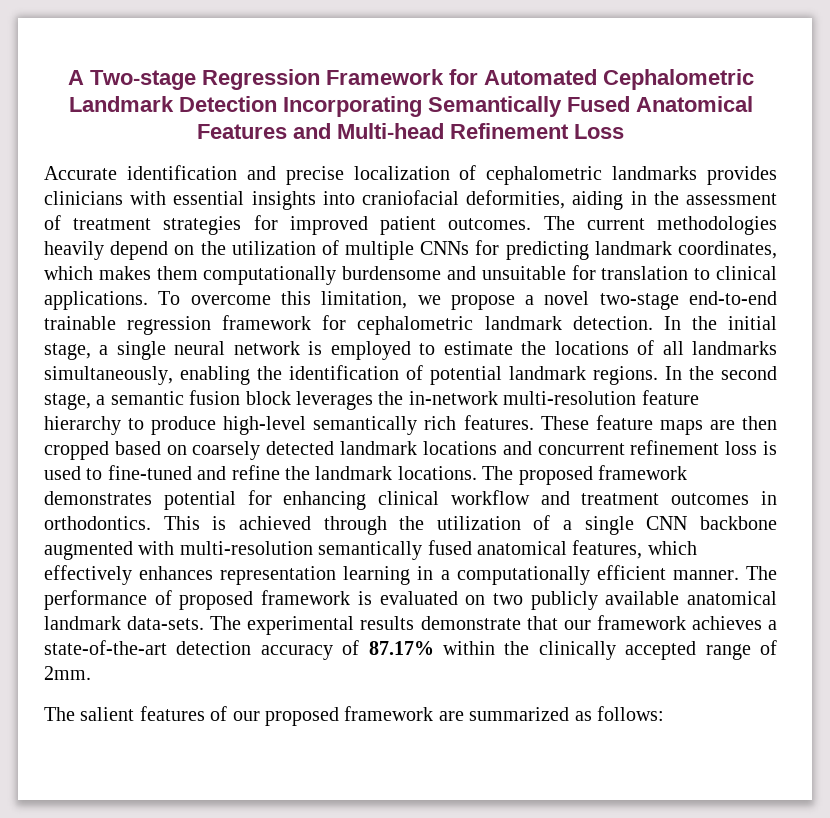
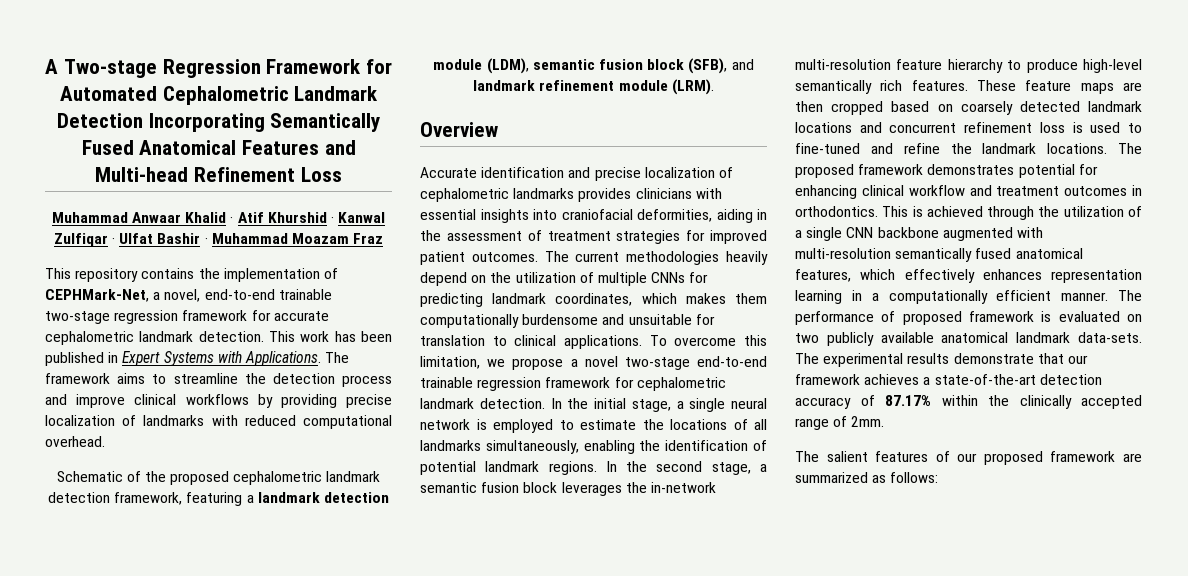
(624, 131) none -> [51,212,386,223] [53,233,384,247] [45,268,338,282] [45,289,332,302] [45,310,329,324] [45,331,392,345] [45,351,350,366] [45,373,392,387] [45,394,392,408] [45,415,392,429] [45,436,105,447] [56,471,381,485] [48,492,389,506] [433,58,754,74] [473,79,714,95] [420,122,498,137] // Muhammad Anwaar Khalid · Atif Khurshid · Kanwal Zulfiqar · Ulfat Bashir · Muhammad Moazam Fraz // This repository contains the implementation of CEPHMark-Net, a novel, end-to-end trainable two-stage regression framework for accurate cephalometric landmark detection. This work has been published in Expert Systems with Applications. The framework aims to streamline the detection process and improve clinical workflows by providing precise localization of landmarks with reduced computational overhead. // Schematic of the proposed cephalometric landmark detection framework, featuring a landmark detection module (LDM), semantic fusion block (SFB), and landmark refinement module (LRM). // Overview

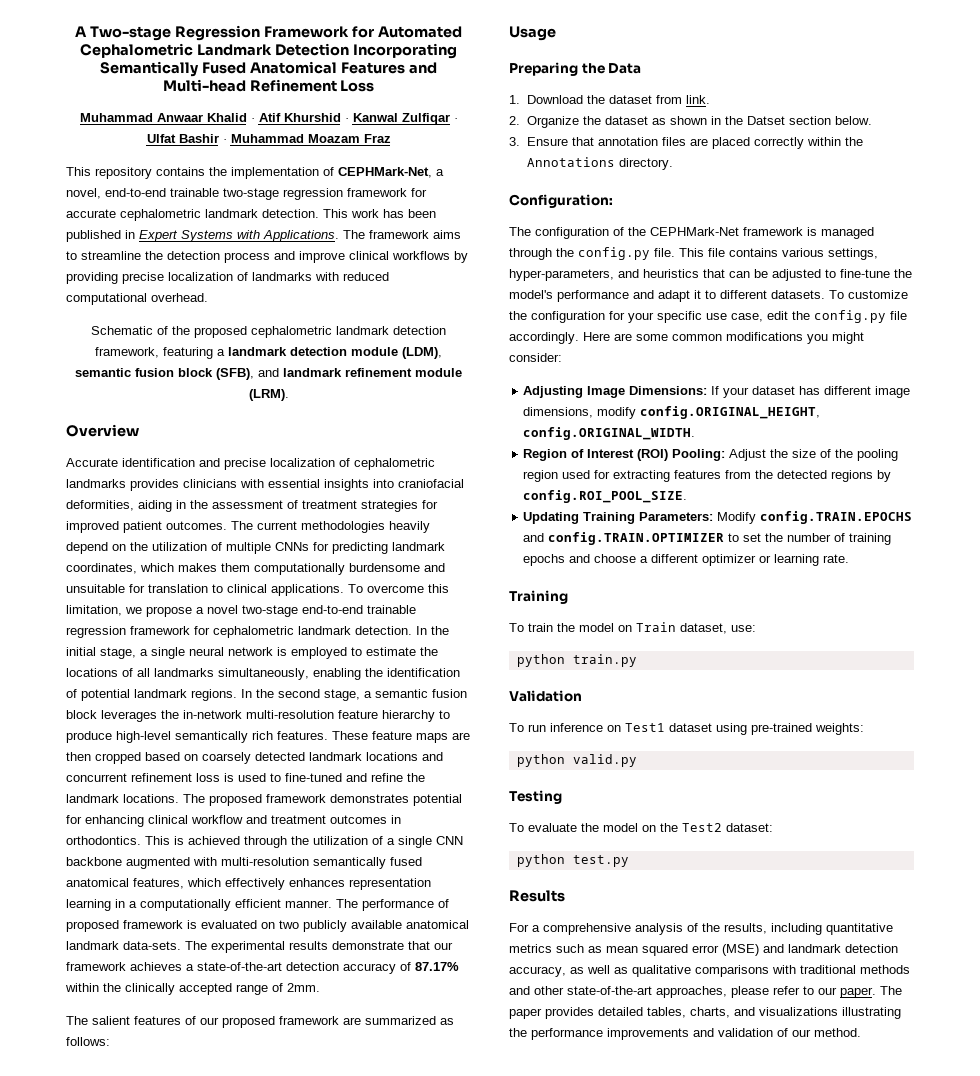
(939, 477) none -> [509,26,556,41] [509,62,642,76] [509,95,711,104] [509,116,873,128] [509,137,864,149] [527,157,674,170] [509,194,613,208] [509,227,874,239] [509,247,878,260] [509,269,912,281] [509,290,908,302] [509,310,907,323] [509,332,864,344] [509,353,562,362] [523,386,911,398] [523,406,821,419] [523,427,696,440] [523,449,899,461] [523,470,892,482] [523,490,688,503] [523,511,913,524] [523,532,892,545] [523,554,850,566] [509,590,568,604] [509,622,756,634] [516,654,637,667] [509,690,582,702] [509,723,864,735] [516,754,637,767] [509,790,562,804] [509,823,773,832] [516,854,629,867] [509,890,565,902] [509,923,893,935] [509,944,898,956] [509,965,910,977] [509,986,902,998] [509,1007,901,1019] [509,1028,861,1040] // Usage // Preparing the Data // 1. Download the dataset from link. // 2. Organize the dataset as shown in the Datset section below. // 3. Ensure that annotation files are placed correctly within the Annotations directory. // Configuration: // The configuration of the CEPHMark-Net framework is managed through the config.py file. This file contains various settings, hyper-parameters, and heuristics that can be adjusted to fine-tune the model's performance and adapt it to different datasets. To customize the configuration for your specific use case, edit the config.py file accordingly. Here are some common modifications you might consider: // Adjusting Image Dimensions: If your dataset has different image dimensions, modify config.ORIGINAL_HEIGHT, config.ORIGINAL_WIDTH. // Region of Interest (ROI) Pooling: Adjust the size of the pooling region used for extracting features from the detected regions by config.ROI_POOL_SIZE. // Updating Training Parameters: Modify config.TRAIN.EPOCHS and config.TRAIN.OPTIMIZER to set the number of training epochs and choose a different optimizer or learning rate. // Training // To train the model on Train dataset, use: // python train.py // Validation // To run inference on Test1 dataset using pre-trained weights: // python valid.py // Testing // To evaluate the model on the Test2 dataset: // python test.py // Results // For a comprehensive analysis of the results, including quantitative metrics such as mean squared error (MSE) and landmark detection accuracy, as well as qualitative comparisons with traditional methods and other state-of-the-art approaches, please refer to our paper. The paper provides detailed tables, charts, and visualizations illustrating the performance improvements and validation of our method.

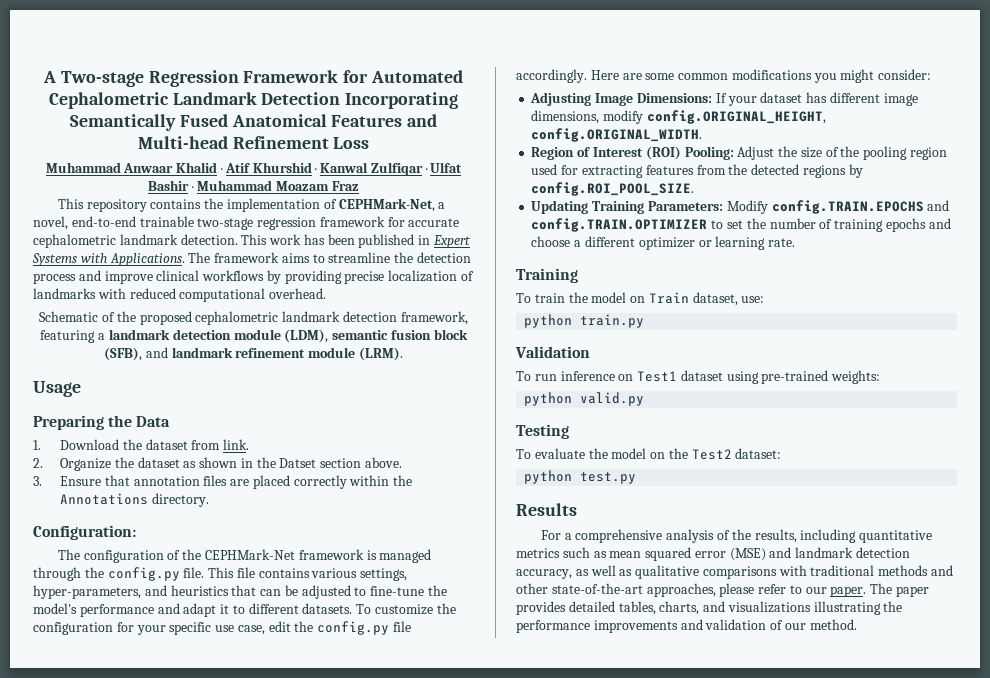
[66,424,139,437] [66,458,435,470] [66,479,464,491] [66,500,438,512] [66,521,430,533] [66,542,445,554] [66,563,445,575] [66,584,449,596] [66,605,416,617] [66,626,449,638] [66,647,438,659] [66,668,460,680] [66,689,467,701] [66,710,450,722] [66,731,470,743] [66,752,443,764] [66,773,425,782] [66,794,462,806] [66,815,401,827] [66,836,463,848] [66,857,422,869] [66,878,431,890] [66,899,449,911] [66,920,469,932] [66,941,453,953] [66,962,459,974] [65,983,320,995] [66,1016,454,1028] [66,1037,110,1046] // Overview // Accurate identification and precise localization of cephalometric landmarks provides clinicians with essential insights into craniofacial deformities, aiding in the assessment of treatment strategies for improved patient outcomes. The current methodologies heavily depend on the utilization of multiple CNNs for predicting landmark coordinates, which makes them computationally burdensome and unsuitable for translation to clinical applications. To overcome this limitation, we propose a novel two-stage end-to-end trainable regression framework for cephalometric landmark detection. In the initial stage, a single neural network is employed to estimate the locations of all landmarks simultaneously, enabling the identification of potential landmark regions. In the second stage, a semantic fusion block leverages the in-network multi-resolution feature hierarchy to produce high-level semantically rich features. These feature maps are then cropped based on coarsely detected landmark locations and concurrent refinement loss is used to fine-tuned and refine the landmark locations. The proposed framework demonstrates potential for enhancing clinical workflow and treatment outcomes in orthodontics. This is achieved through the utilization of a single CNN backbone augmented with multi-resolution semantically fused anatomical features, which effectively enhances representation learning in a computationally efficient manner. The performance of proposed framework is evaluated on two publicly available anatomical landmark data-sets. The experimental results demonstrate that our framework achieves a state-of-the-art detection accuracy of 87.17% within the clinically accepted range of 2mm. // The salient features of our proposed framework are summarized as follows: -> (403, 354) none
[835,116,873,125] below. -> [364,457,402,468] above.

